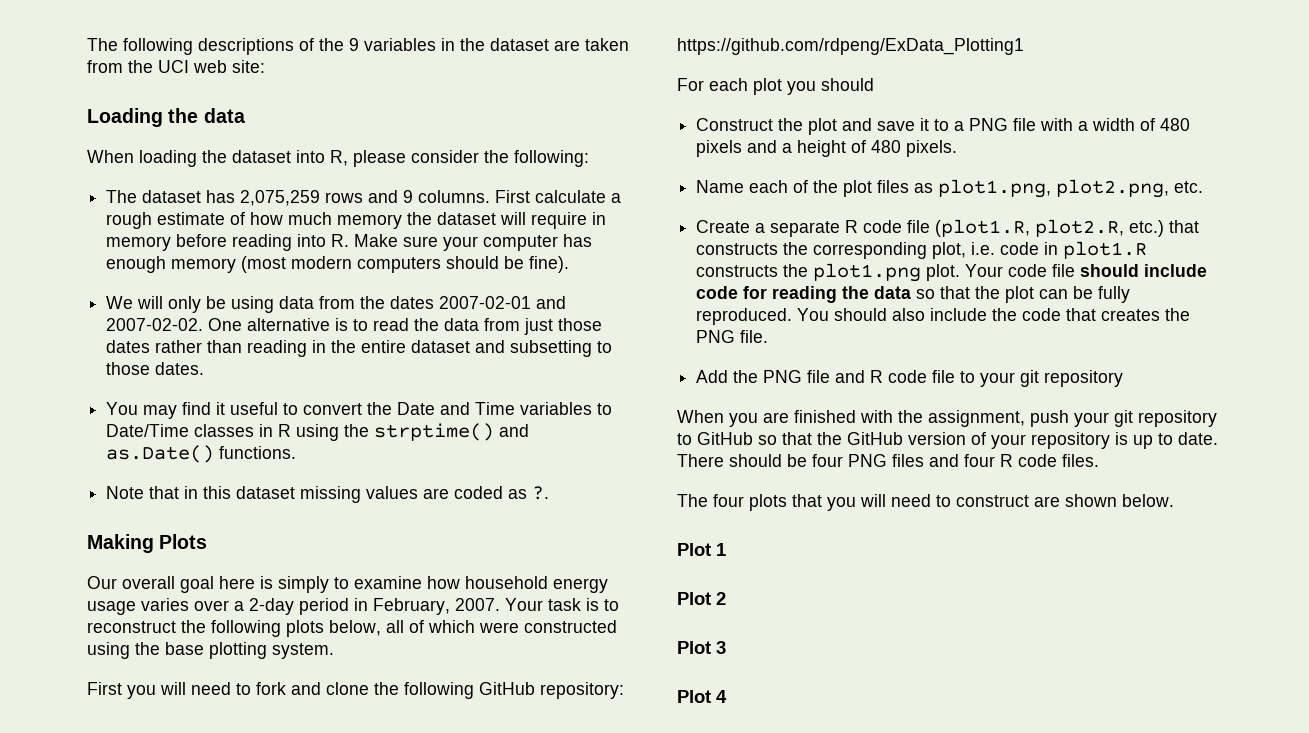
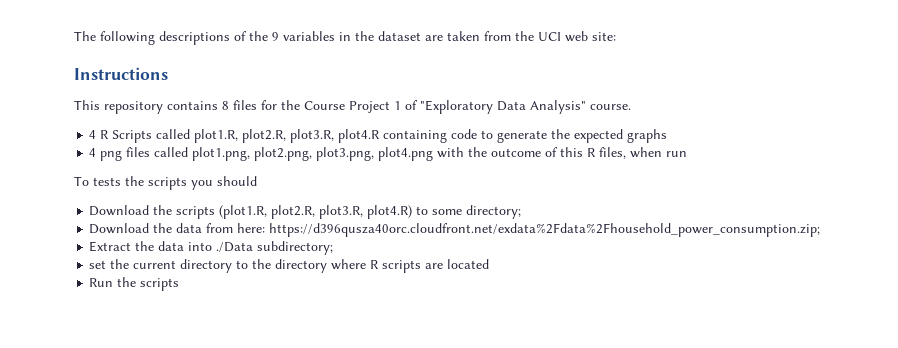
[87,108,245,127] [87,150,589,167] [106,190,622,206] [106,212,607,229] [106,234,593,251] [106,256,570,273] [106,296,567,313] [106,318,603,335] [106,340,613,357] [106,362,205,375] [106,402,613,419] [106,423,530,441] [106,445,297,463] [106,486,550,503] [87,534,208,553] [87,576,608,593] [87,598,619,615] [87,620,617,637] [87,642,334,659] [87,682,624,699] [677,38,1024,55] [677,78,874,95] [696,118,1191,135] [696,140,958,157] [696,179,1204,198] [696,219,1200,237] [696,241,1148,259] [696,263,1208,282] [696,286,1131,303] [696,308,1191,325] [696,330,769,343] [696,370,1124,387] [677,410,1217,427] [677,432,1218,449] [677,454,1099,467] [677,494,1174,511] [677,543,726,556] [677,592,726,605] [677,641,726,654] [677,690,727,703] Loading the data // When loading the dataset into R, please consider the following: // The dataset has 2,075,259 rows and 9 columns. First calculate a rough estimate of how much memory the dataset will require in memory before reading into R. Make sure your computer has enough memory (most modern computers should be fine). // We will only be using data from the dates 2007-02-01 and 2007-02-02. One alternative is to read the data from just those dates rather than reading in the entire dataset and subsetting to those dates. // You may find it useful to convert the Date and Time variables to Date/Time classes in R using the strptime() and as.Date() functions. // Note that in this dataset missing values are coded as ?. // Making Plots // Our overall goal here is simply to examine how household energy usage varies over a 2-day period in February, 2007. Your task is to reconstruct the following plots below, all of which were constructed using the base plotting system. // First you will need to fork and clone the following GitHub repository: https://github.com/rdpeng/ExData_Plotting1 // For each plot you should // Construct the plot and save it to a PNG file with a width of 480 pixels and a height of 480 pixels. // Name each of the plot files as plot1.png, plot2.png, etc. // Create a separate R code file (plot1.R, plot2.R, etc.) that constructs the corresponding plot, i.e. code in plot1.R constructs the plot1.png plot. Your code file should include code for reading the data so that the plot can be fully reproduced. You should also include the code that creates the PNG file. // Add the PNG file and R code file to your git repository // When you are finished with the assignment, push your git repository to GitHub so that the GitHub version of your repository is up to date. There should be four PNG files and four R code files. // The four plots that you will need to construct are shown below. // Plot 1 // Plot 2 // Plot 3 // Plot 4 -> [74,67,168,80] [74,100,631,114] [89,129,668,143] [89,147,688,161] [74,176,257,190] [89,205,522,219] [89,223,821,237] [89,241,334,255] [89,259,490,273] [89,277,180,291] Instructions // This repository contains 8 files for the Course Project 1 of "Exploratory Data Analysis" course. // 4 R Scripts called plot1.R, plot2.R, plot3.R, plot4.R containing code to generate the expected graphs // 4 png files called plot1.png, plot2.png, plot3.png, plot4.png with the outcome of this R files, when run // To tests the scripts you should // Download the scripts (plot1.R, plot2.R, plot3.R, plot4.R) to some directory; // Download the data from here: https://d396qusza40orc.cloudfront.net/exdata%2Fdata%2Fhousehold_power_consumption.zip; // Extract the data into ./Data subdirectory; // set the current directory to the directory where R scripts are located // Run the scripts

